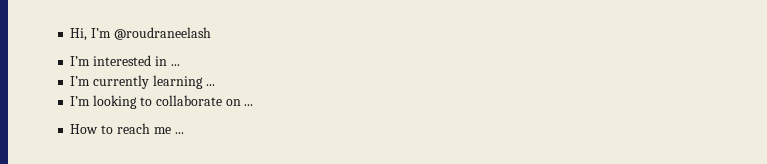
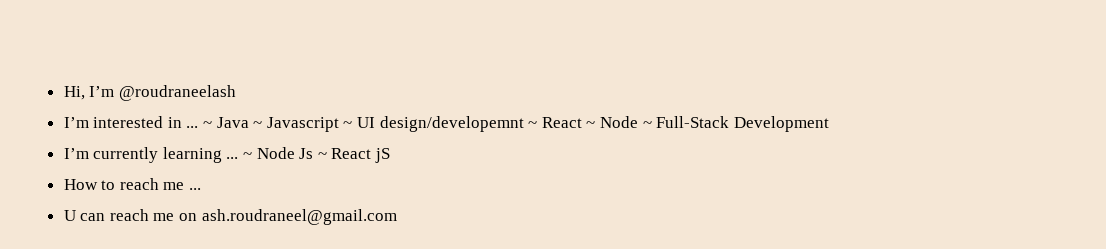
[70,75,215,89] [70,95,254,109] // I’m currently learning ... // I’m looking to collaborate on ... -> [203,116,829,132] [63,147,391,163] ~ Java ~ Javascript ~ UI design/developemnt ~ React ~ Node ~ Full-Stack Development // I’m currently learning ... ~ Node Js ~ React jS
(184, 133) none -> [63,209,397,225] // U can reach me on ash.roudraneel@gmail.com

